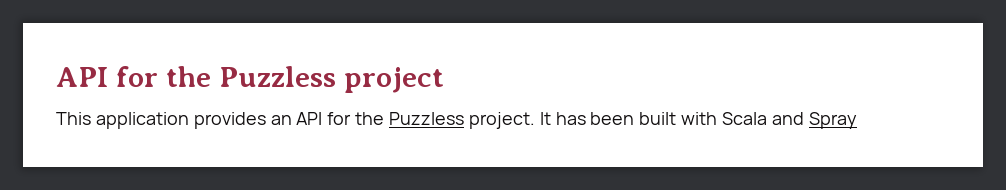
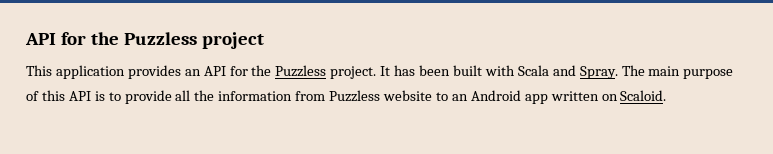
[808,112,857,129] Spray -> [579,65,734,79] [26,90,667,104] Spray. The main purpose of this API is to provide all the information from Puzzless website to an Android app written on Scaloid.

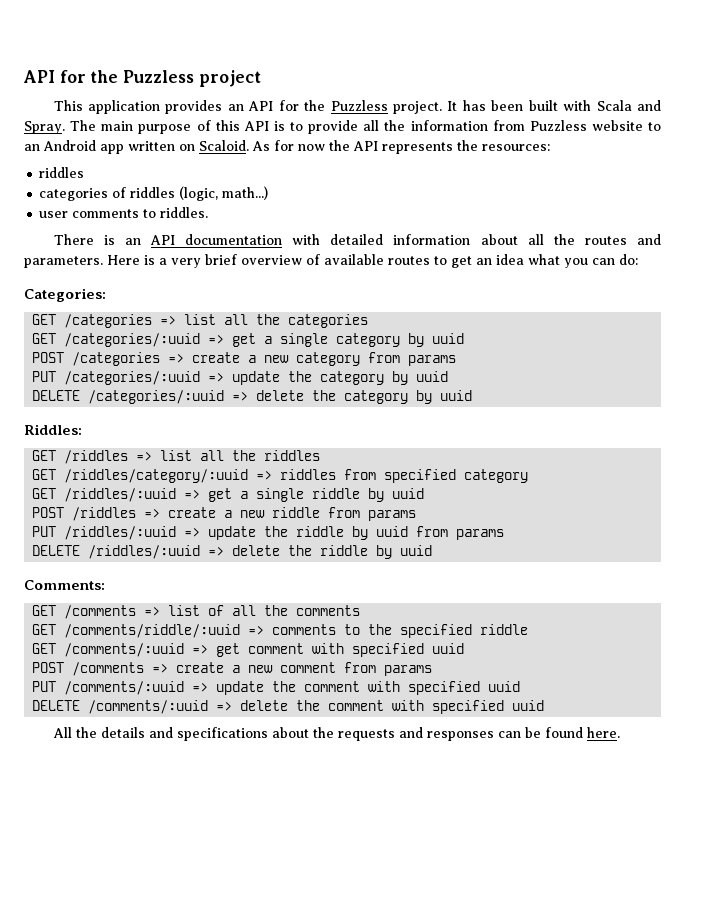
(667, 95) none -> [252,140,550,154] [39,167,85,178] [39,186,269,201] [39,207,209,218] [53,234,662,245] [24,254,638,268] [24,288,106,302] [32,314,369,328] [32,333,465,347] [32,352,457,366] [32,371,449,385] [32,390,473,404] [24,424,82,435] [32,450,321,464] [32,469,529,483] [32,488,425,502] [32,507,417,521] [32,526,505,540] [32,545,433,559] [24,580,105,590] [32,605,361,619] [32,624,529,638] [32,643,465,657] [32,662,433,676] [32,681,521,695] [32,700,545,714] [52,727,620,741] As for now the API represents the resources: // riddles // categories of riddles (logic, math...) // user comments to riddles. // There is an API documentation with detailed information about all the routes and parameters. Here is a very brief overview of available routes to get an idea what you can do: // Categories: // GET /categories => list all the categories // GET /categories/:uuid => get a single category by uuid // POST /categories => create a new category from params // PUT /categories/:uuid => update the category by uuid // DELETE /categories/:uuid => delete the category by uuid // Riddles: // GET /riddles => list all the riddles // GET /riddles/category/:uuid => riddles from specified category // GET /riddles/:uuid => get a single riddle by uuid // POST /riddles => create a new riddle from params // PUT /riddles/:uuid => update the riddle by uuid from params // DELETE /riddles/:uuid => delete the riddle by uuid // Comments: // GET /comments => list of all the comments // GET /comments/riddle/:uuid => comments to the specified riddle // GET /comments/:uuid => get comment with specified uuid // POST /comments => create a new comment from params // PUT /comments/:uuid => update the comment with specified uuid // DELETE /comments/:uuid => delete the comment with specified uuid // All the details and specifications about the requests and responses can be found here.

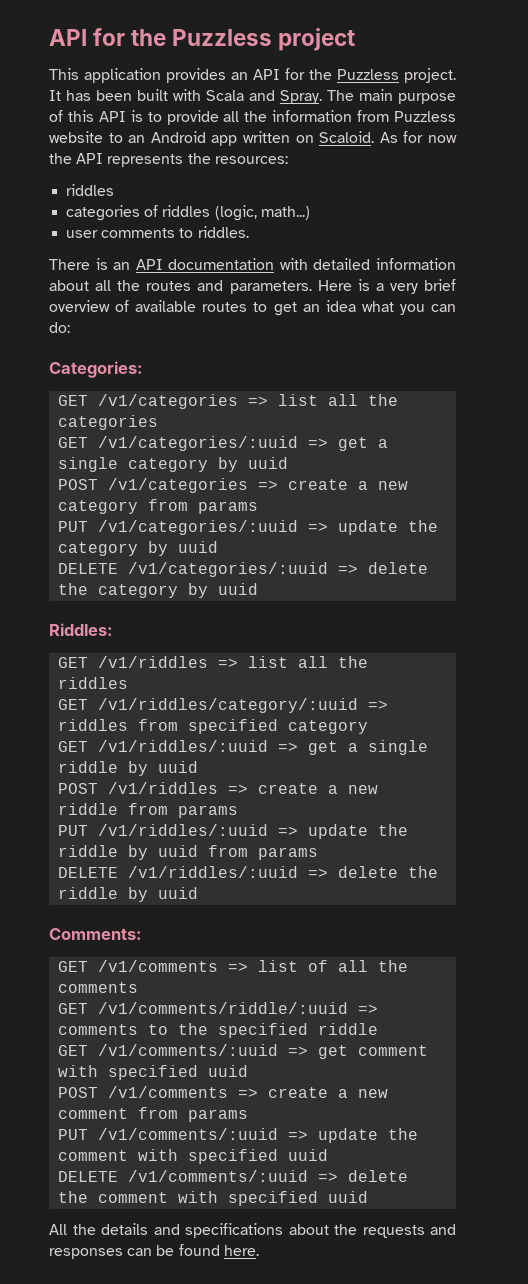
[64,314,153,328] /categories -> [98,394,239,409] /v1/categories
[64,333,201,347] /categories/:uuid -> [98,436,299,451] /v1/categories/:uuid
[72,352,161,366] /categories -> [108,478,249,493] /v1/categories
[64,371,201,385] /categories/:uuid -> [98,520,299,535] /v1/categories/:uuid
[88,390,225,404] /categories/:uuid -> [128,562,329,577] /v1/categories/:uuid
[64,450,129,464] /riddles -> [98,656,209,668] /v1/riddles
[64,469,249,483] /riddles/category/:uuid -> [98,698,359,713] /v1/riddles/category/:uuid
[64,488,177,502] /riddles/:uuid -> [98,740,269,752] /v1/riddles/:uuid
[72,507,137,521] /riddles -> [108,782,219,794] /v1/riddles
[64,526,177,540] /riddles/:uuid -> [98,824,269,836] /v1/riddles/:uuid
[88,545,201,559] /riddles/:uuid -> [128,866,299,878] /v1/riddles/:uuid
[64,605,137,619] /comments -> [98,960,219,972] /v1/comments
[64,624,241,638] /comments/riddle/:uuid -> [98,1002,349,1014] /v1/comments/riddle/:uuid
[64,643,185,657] /comments/:uuid -> [98,1044,279,1056] /v1/comments/:uuid
[72,662,145,676] /comments -> [108,1086,229,1098] /v1/comments
[64,681,185,695] /comments/:uuid -> [98,1128,279,1140] /v1/comments/:uuid
[88,700,209,714] /comments/:uuid -> [128,1170,309,1182] /v1/comments/:uuid

